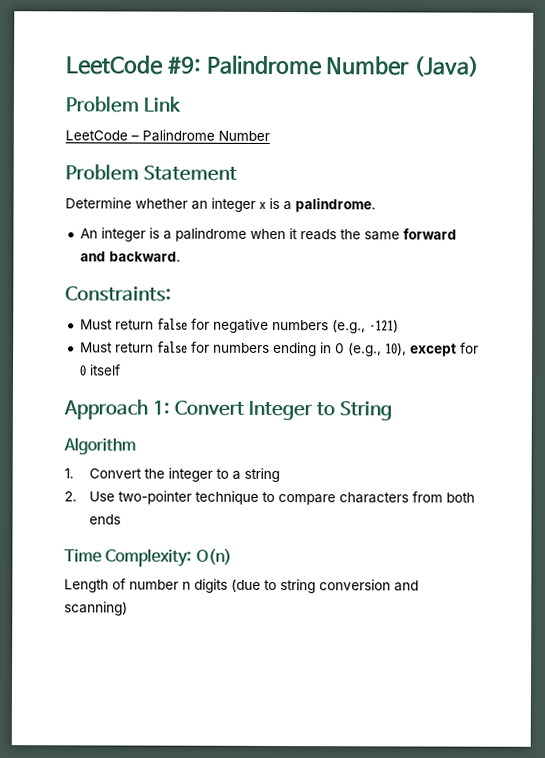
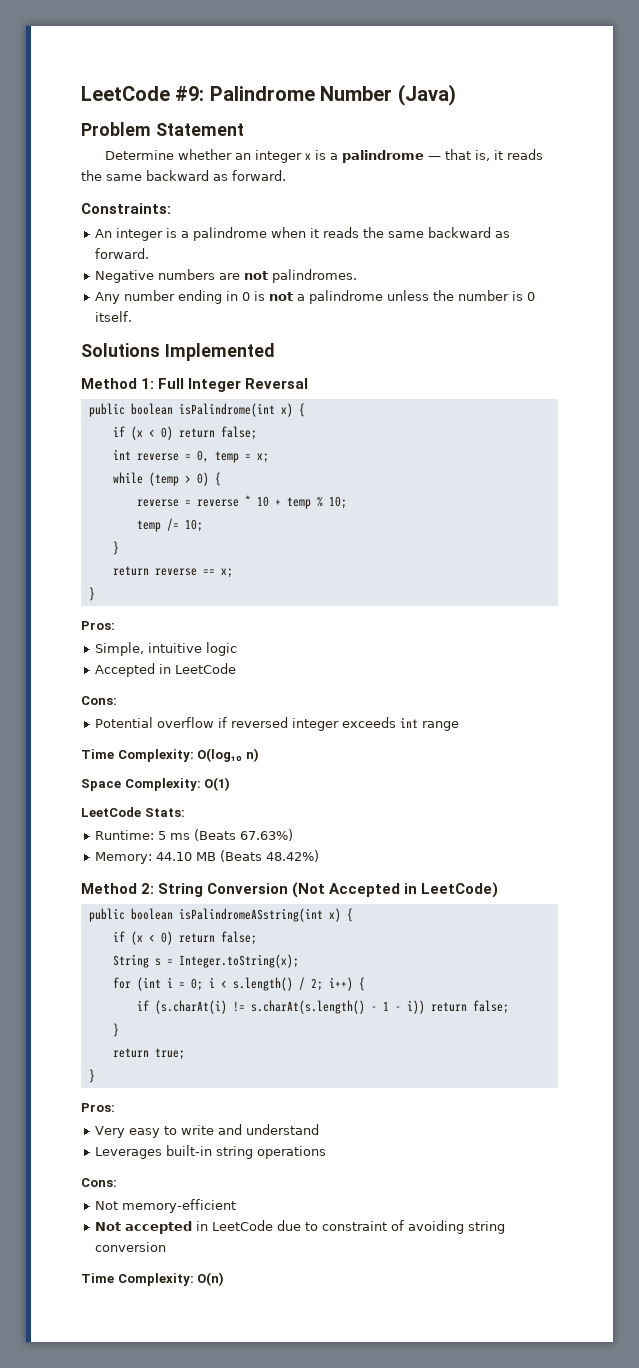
[65,96,181,113] [65,129,270,142] // Problem Link // LeetCode – Palindrome Number -> (456, 95) none
[295,198,376,213] palindrome. -> [341,149,543,163] [81,170,286,181] [81,203,171,214] palindrome — that is, it reads the same backward as forward. // Constraints:
[402,228,457,240] [79,251,181,262] [65,286,172,302] [79,317,399,334] [79,340,479,357] [79,364,121,377] [63,399,392,421] [63,437,136,455] [64,467,281,483] [64,490,476,506] [89,514,122,525] [64,548,232,567] [64,578,419,594] [64,601,128,616] forward and backward. // Constraints: // Must return false for negative numbers (e.g., -121) // Must return false for numbers ending in 0 (e.g., 10), except for 0 itself // Approach 1: Convert Integer to String // Algorithm // 1. Convert the integer to a string // 2. Use two-pointer technique to compare characters from both ends // Time Complexity: O(n) // Length of number n digits (due to string conversion and scanning) -> [427,227,510,238] [94,248,149,259] [94,269,357,283] [94,290,535,304] [94,311,132,322] [81,343,274,361] [81,378,309,392] [88,403,305,417] [112,426,257,440] [112,449,269,463] [112,472,221,486] [136,495,347,509] [136,518,203,532] [112,541,119,555] [112,566,233,578] [88,587,95,601] [81,621,115,630] [94,642,237,656] [94,663,236,677] [81,696,117,705] [94,717,459,731] [81,748,259,762] [81,777,231,791] [81,807,185,817] [94,829,293,841] [94,850,319,864] [81,882,499,898] [88,908,353,922] [112,931,257,945] [112,954,299,968] [112,977,365,991] [136,1000,509,1014] [112,1023,119,1037] [112,1048,185,1060] [88,1069,95,1083] [81,1103,115,1112] [94,1124,319,1138] [94,1145,326,1159] [81,1178,117,1187] [94,1199,236,1213] [94,1220,505,1234] [94,1242,166,1252] [81,1272,225,1286] backward as forward. // Negative numbers are not palindromes. // Any number ending in 0 is not a palindrome unless the number is 0 itself. // Solutions Implemented // Method 1: Full Integer Reversal // public boolean isPalindrome(int x) { // if (x < 0) return false; // int reverse = 0, temp = x; // while (temp > 0) { // reverse = reverse * 10 + temp % 10; // temp /= 10; // } // return reverse == x; // } // Pros: // Simple, intuitive logic // Accepted in LeetCode // Cons: // Potential overflow if reversed integer exceeds int range // Time Complexity: O(log₁₀ n) // Space Complexity: O(1) // LeetCode Stats: // Runtime: 5 ms (Beats 67.63%) // Memory: 44.10 MB (Beats 48.42%) // Method 2: String Conversion (Not Accepted in LeetCode) // public boolean isPalindromeASstring(int x) { // if (x < 0) return false; // String s = Integer.toString(x); // for (int i = 0; i < s.length() / 2; i++) { // if (s.charAt(i) != s.charAt(s.length() - 1 - i)) return false; // } // return true; // } // Pros: // Very easy to write and understand // Leverages built-in string operations // Cons: // Not memory-efficient // Not accepted in LeetCode due to constraint of avoiding string conversion // Time Complexity: O(n)

